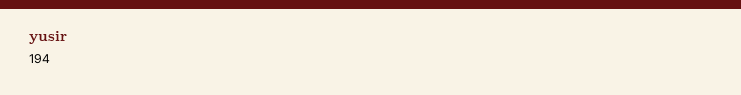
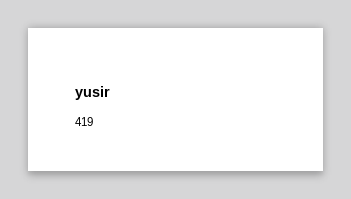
[29,54,50,64] 194 -> [75,117,93,126] 419

